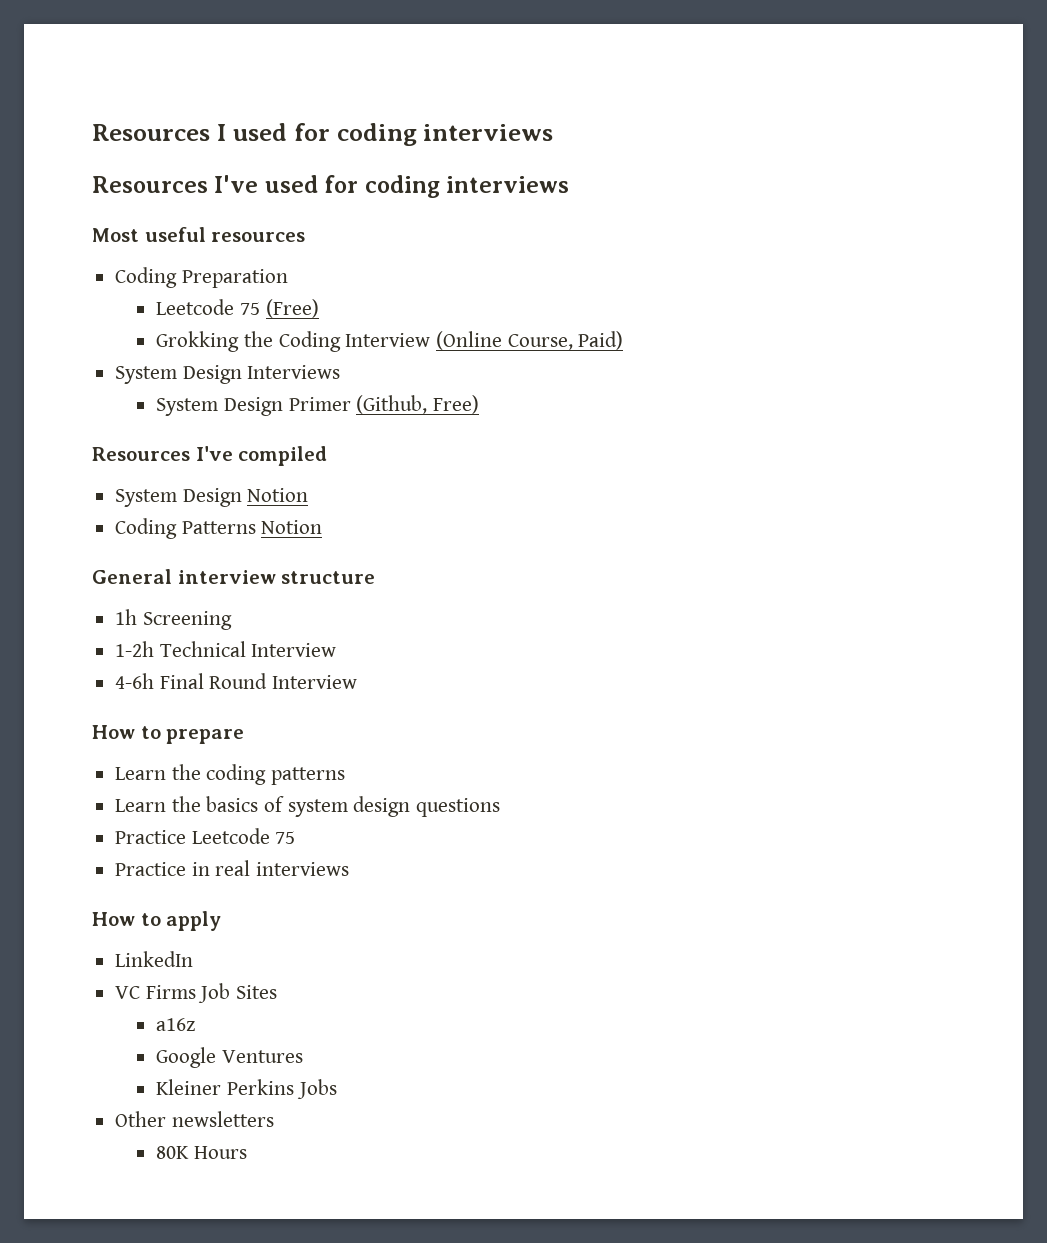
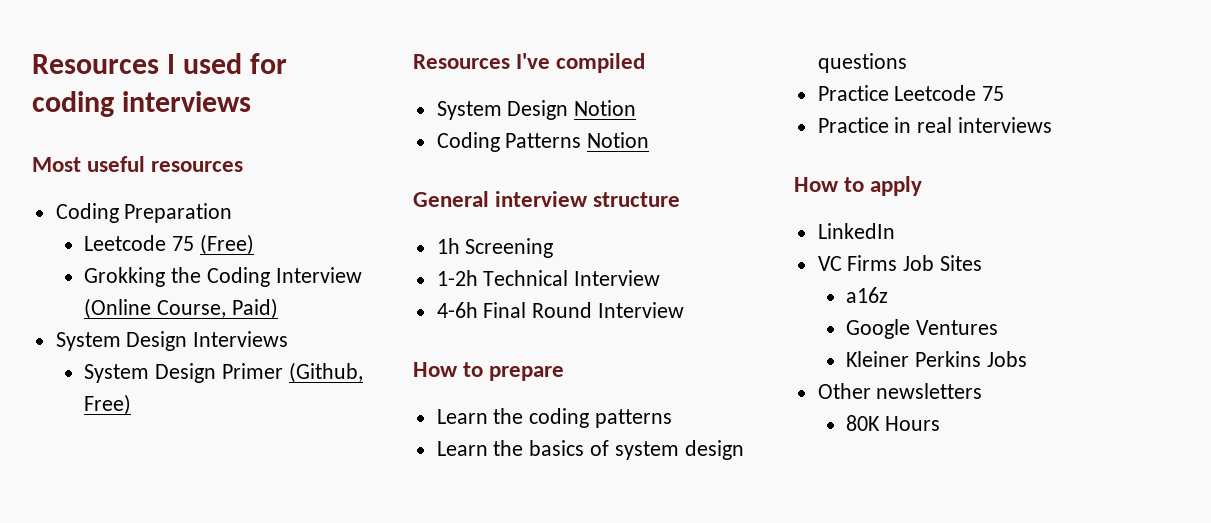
[92,175,570,198] // Resources I've used for coding interviews -> (251, 101) none

